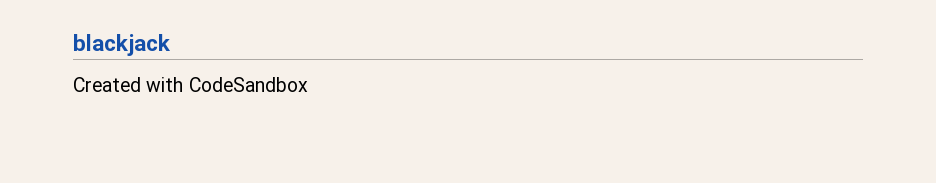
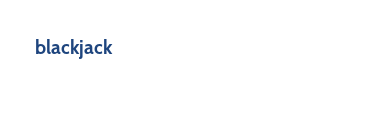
[73,77,308,92] // Created with CodeSandbox -> (113, 49) none

